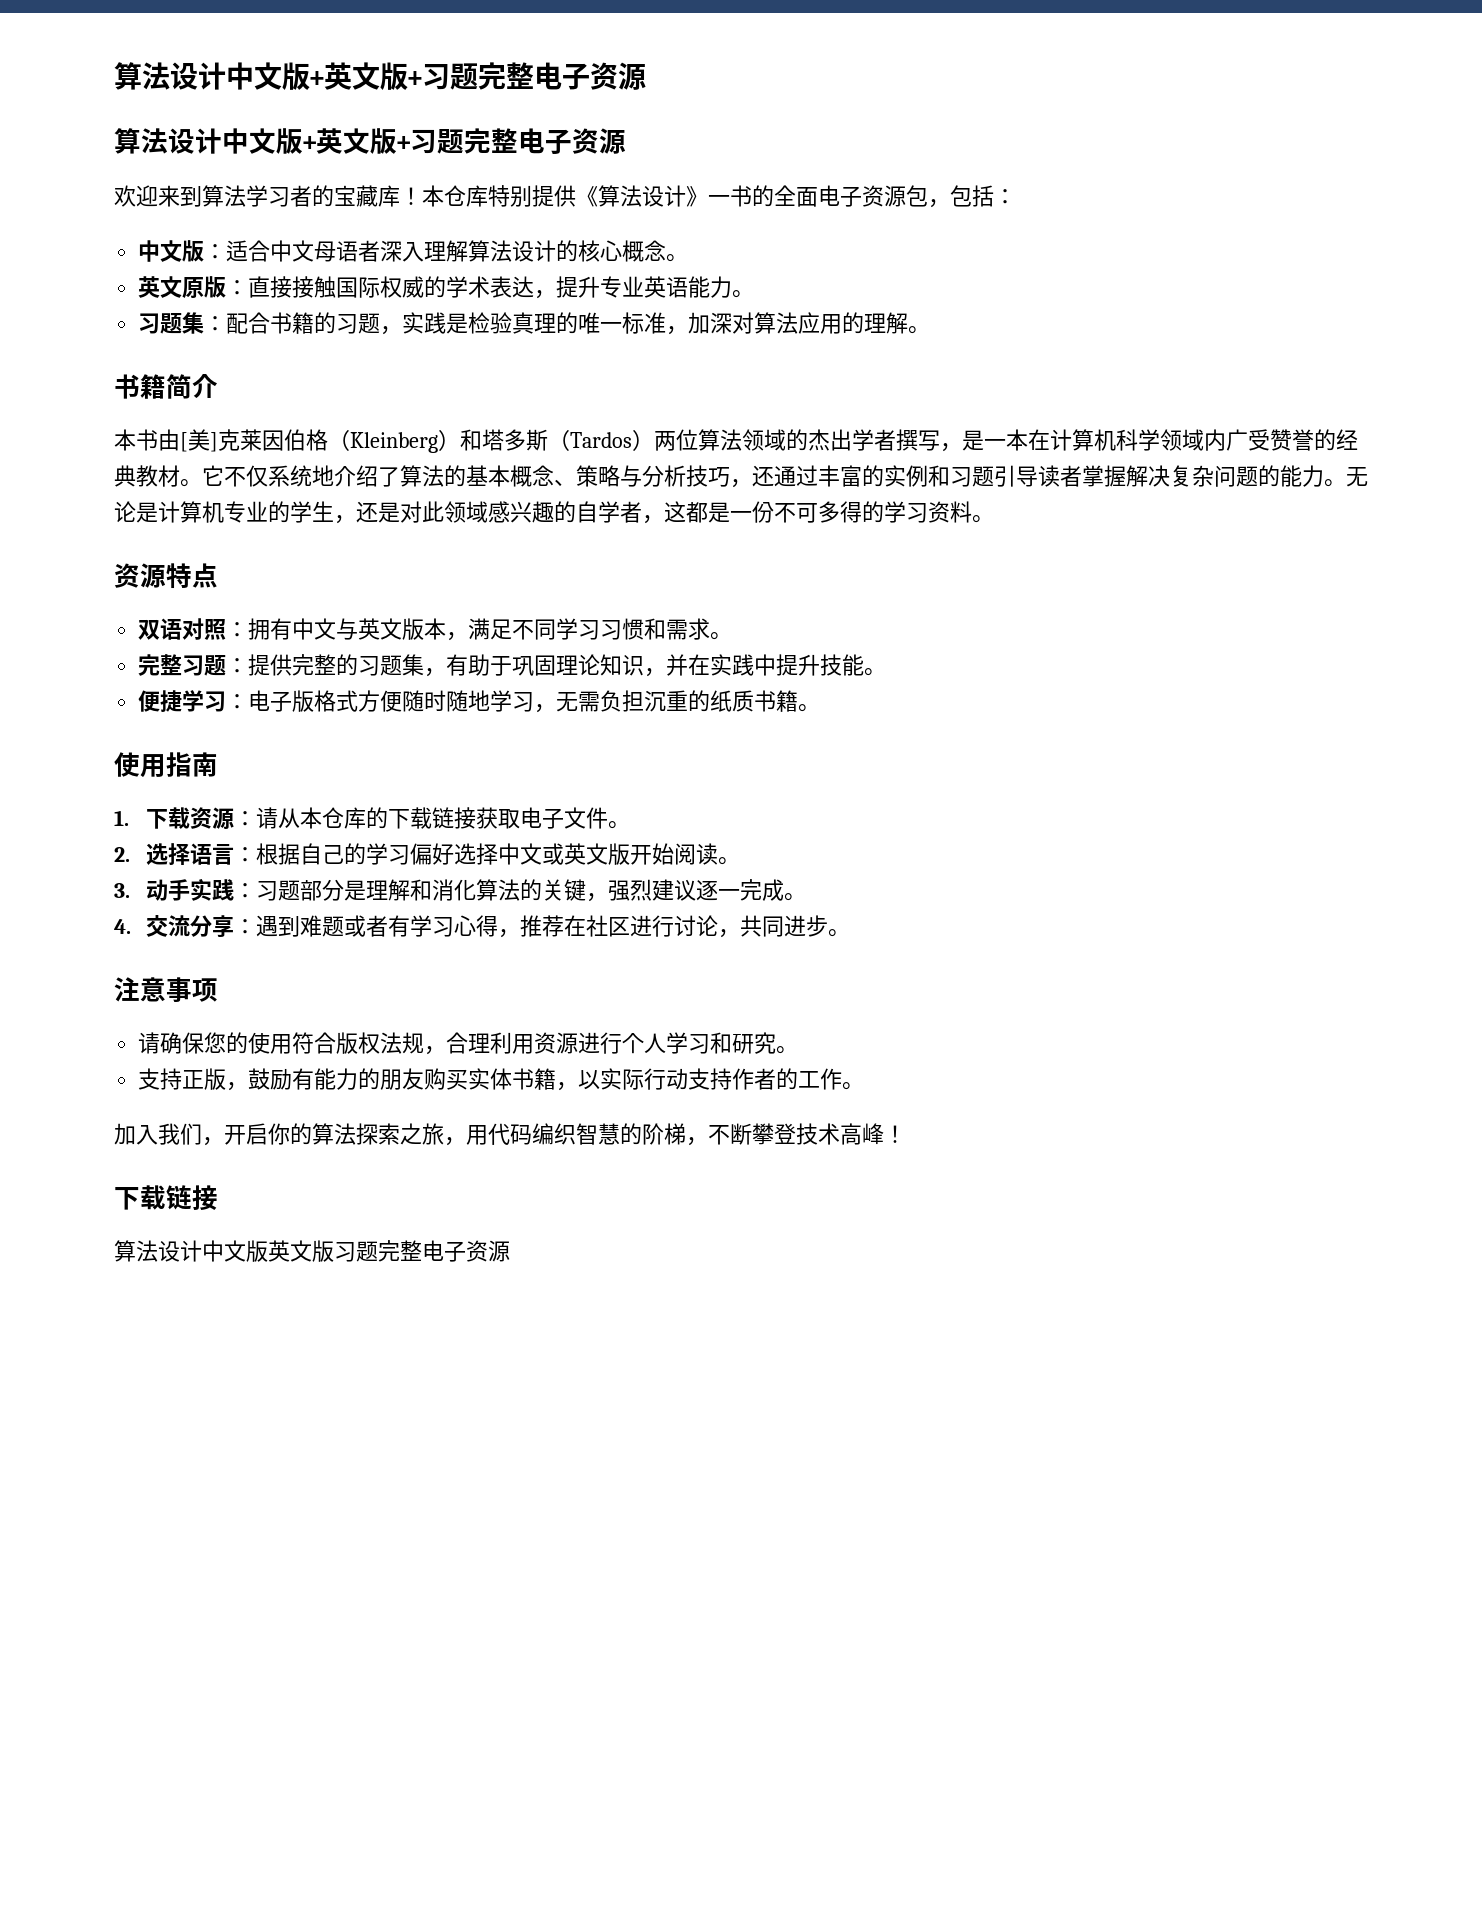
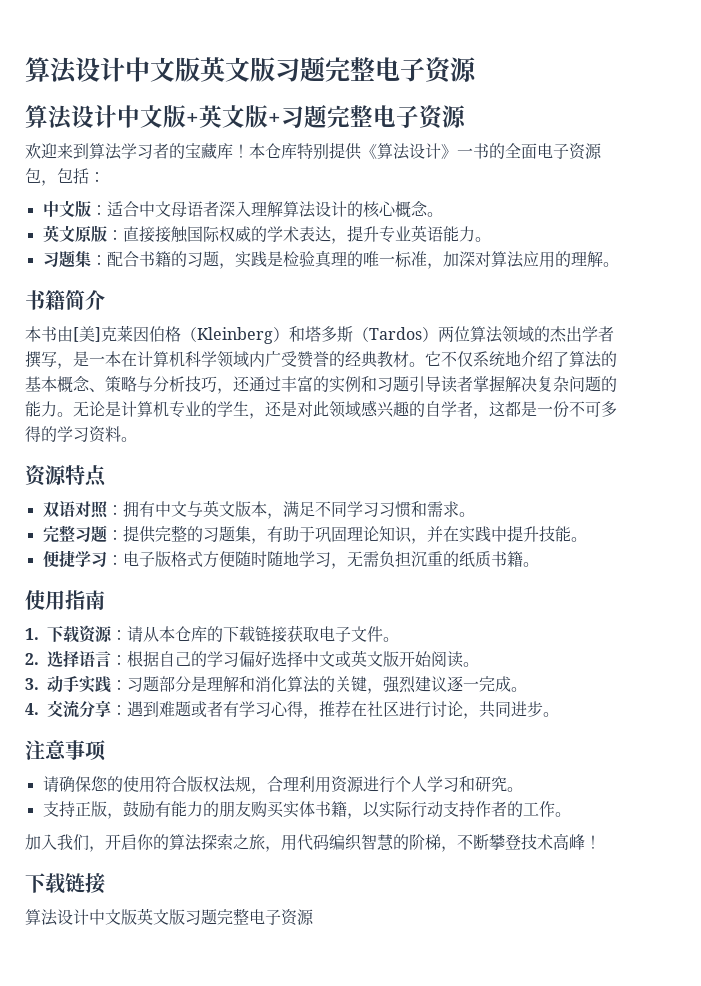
[114,62,422,90] 算法设计中文版+英文版+ -> [25,57,275,84] 算法设计中文版英文版

